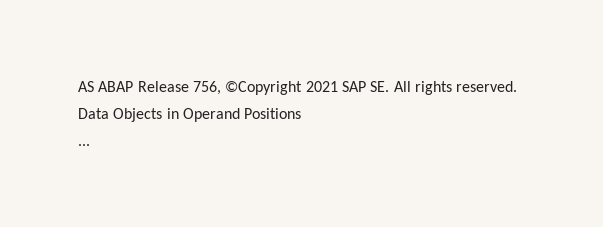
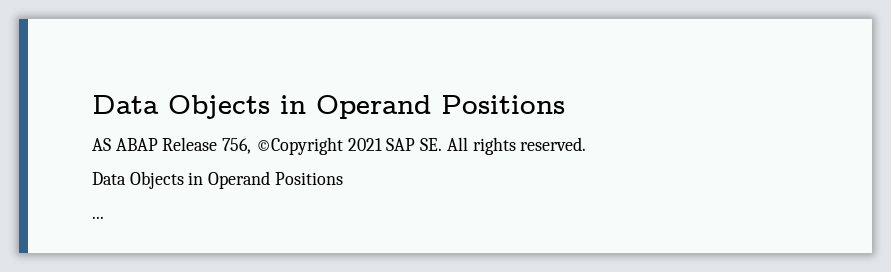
(78, 86) none -> [92,95,565,119] Data Objects in Operand Positions //

